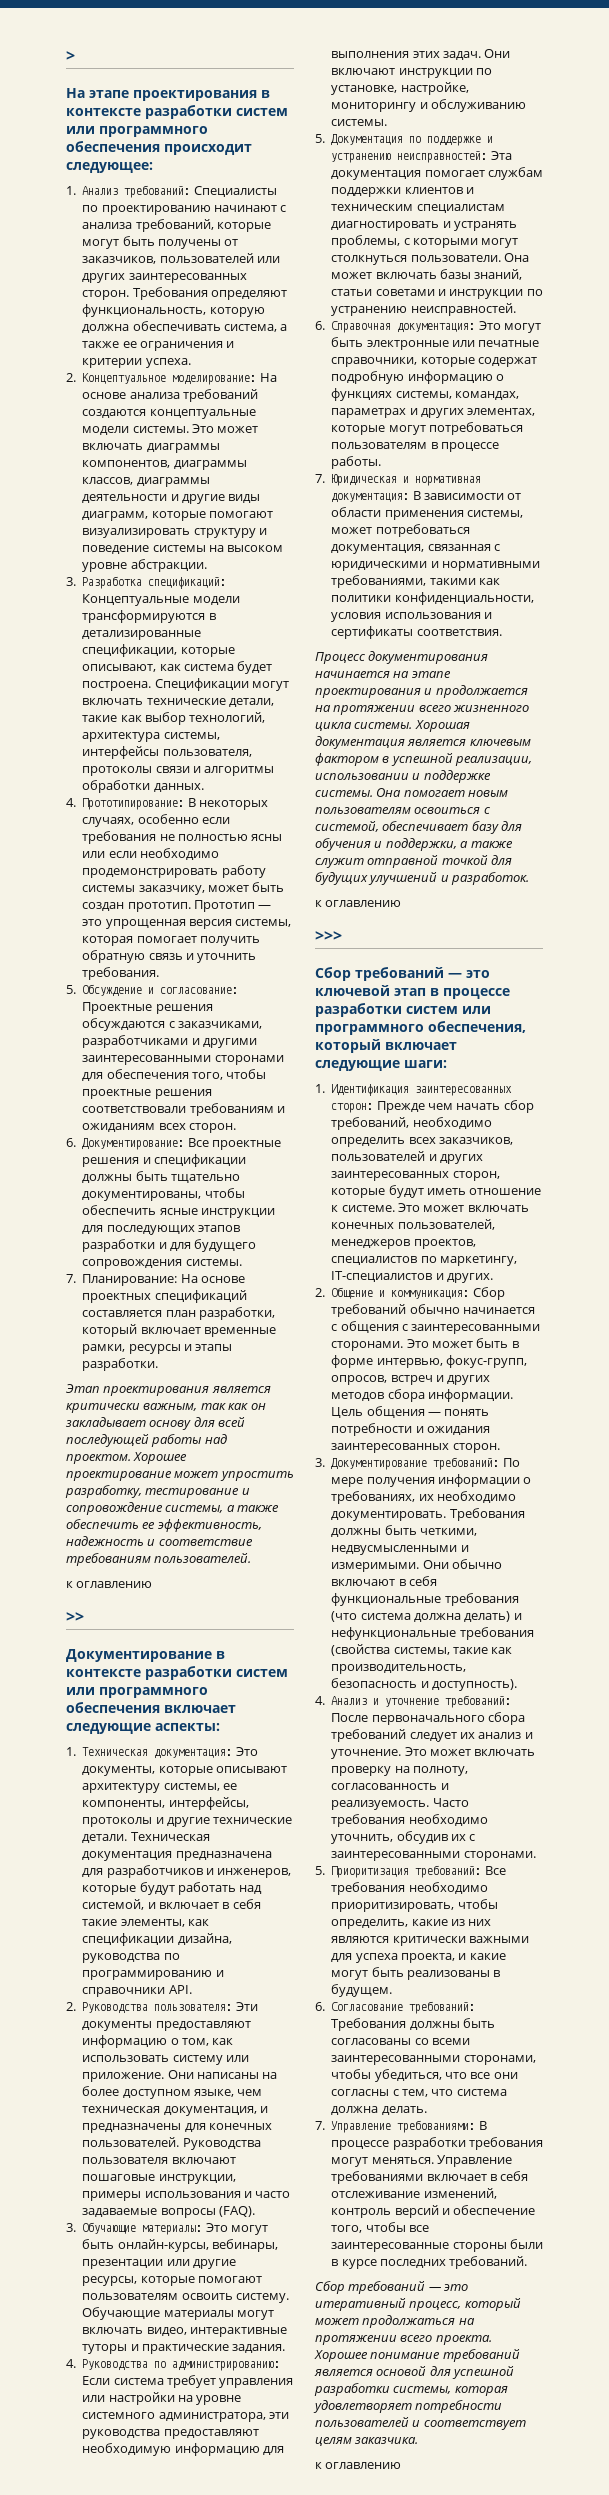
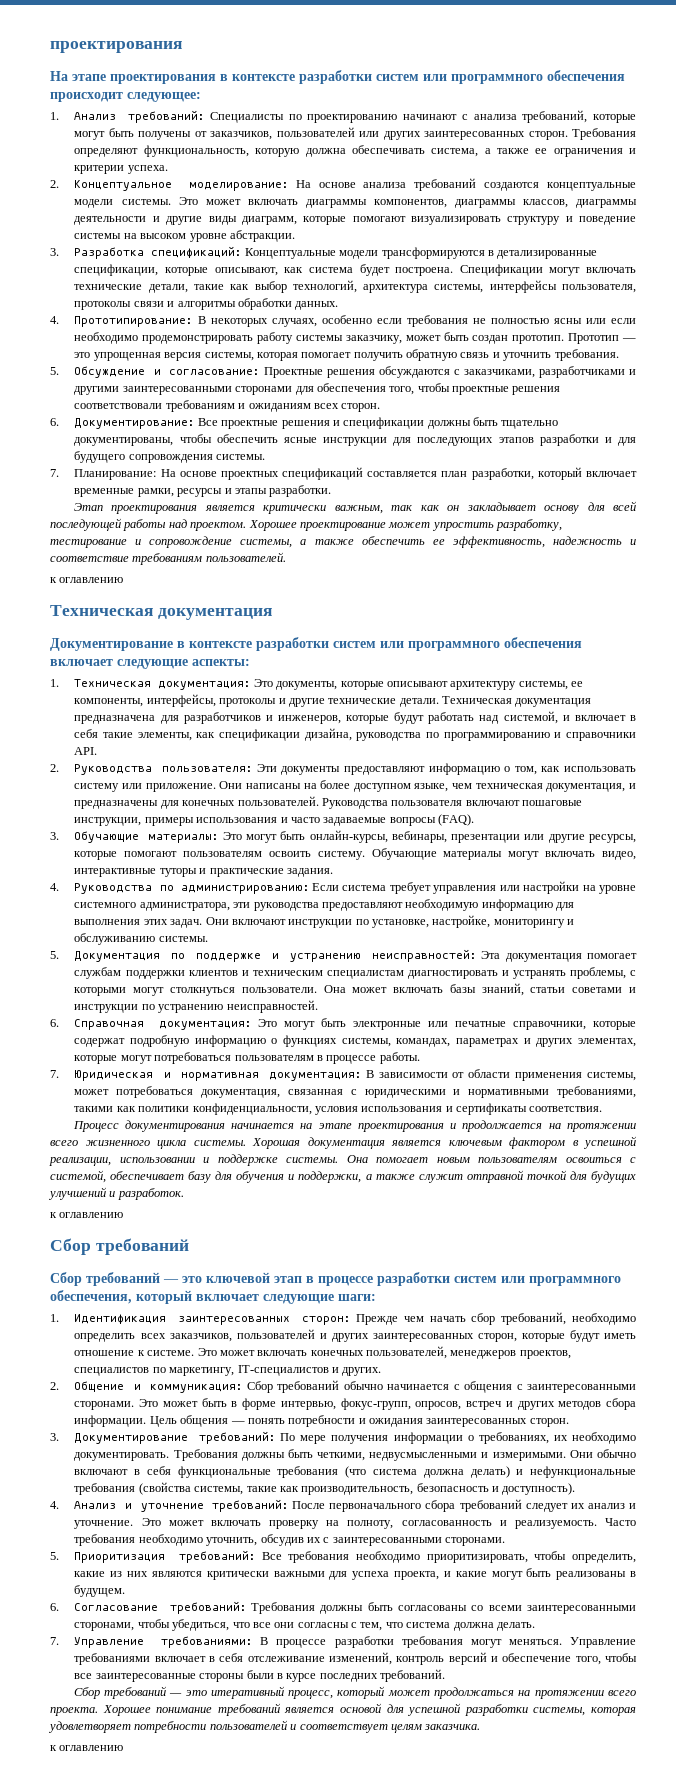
[66,51,75,61] > -> [50,41,182,53] проектирования
[66,1612,84,1622] >> -> [50,605,272,620] Техническая документация
[315,931,342,941] >>> -> [50,1238,189,1255] Сбор требований

